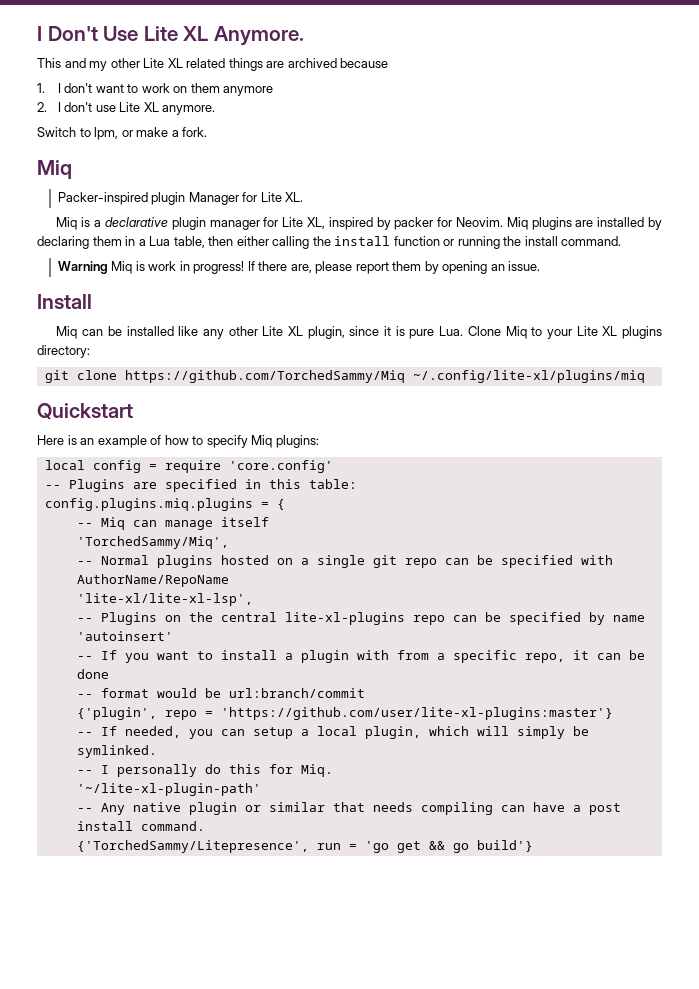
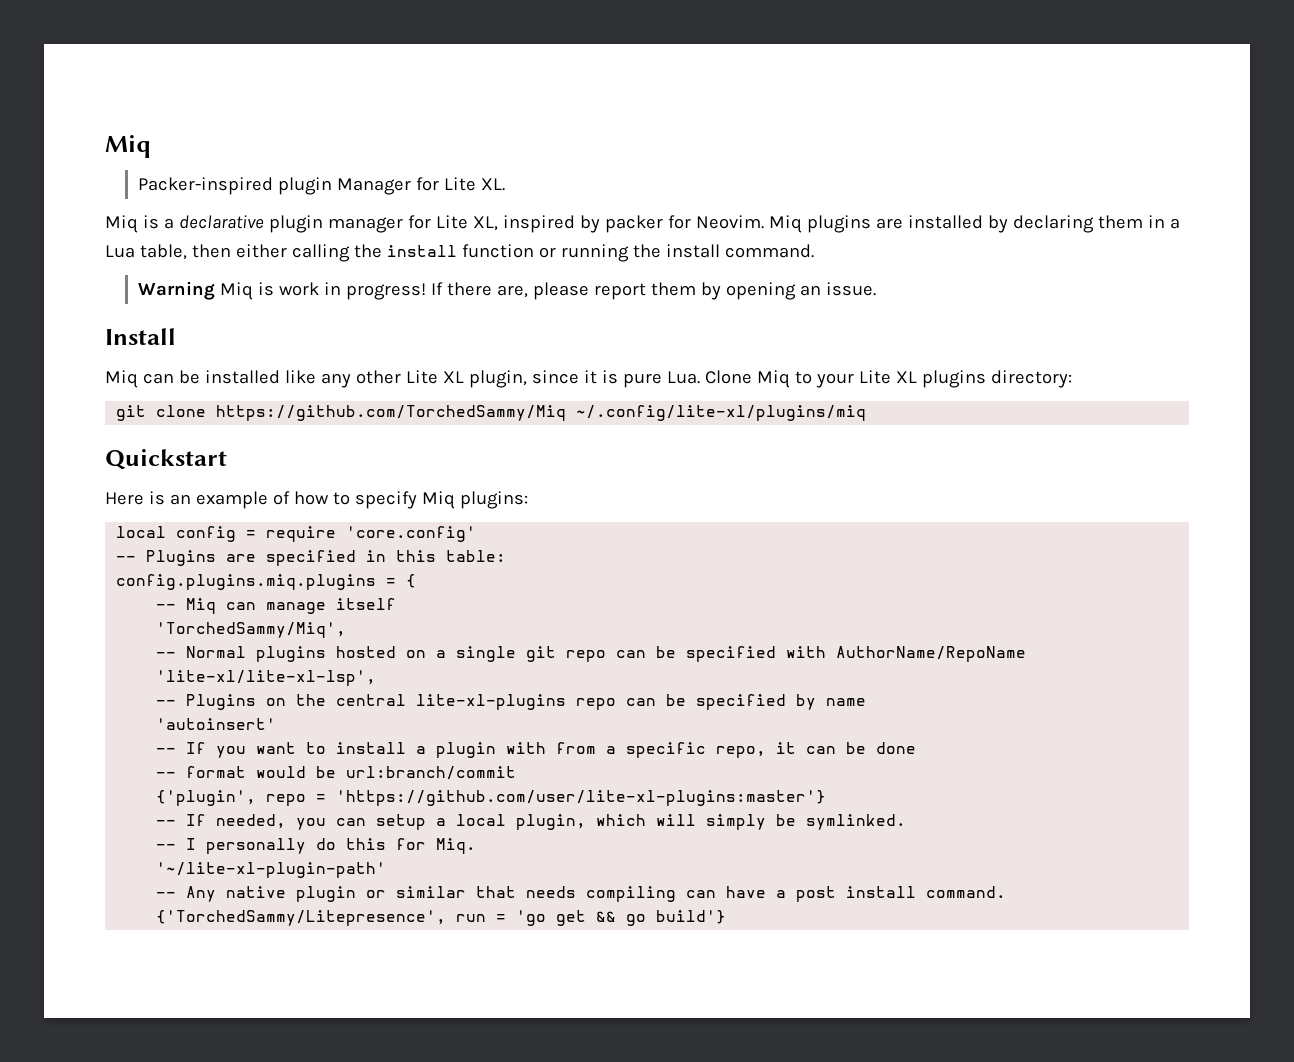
[37,26,304,46] [37,58,389,71] [37,83,274,96] [37,102,216,115] [37,127,208,140] I Don't Use Lite XL Anymore. // This and my other Lite XL related things are archived because // 1. I don't want to work on them anymore // 2. I don't use Lite XL anymore. // Switch to lpm, or make a fork. // -> (105, 146) none

